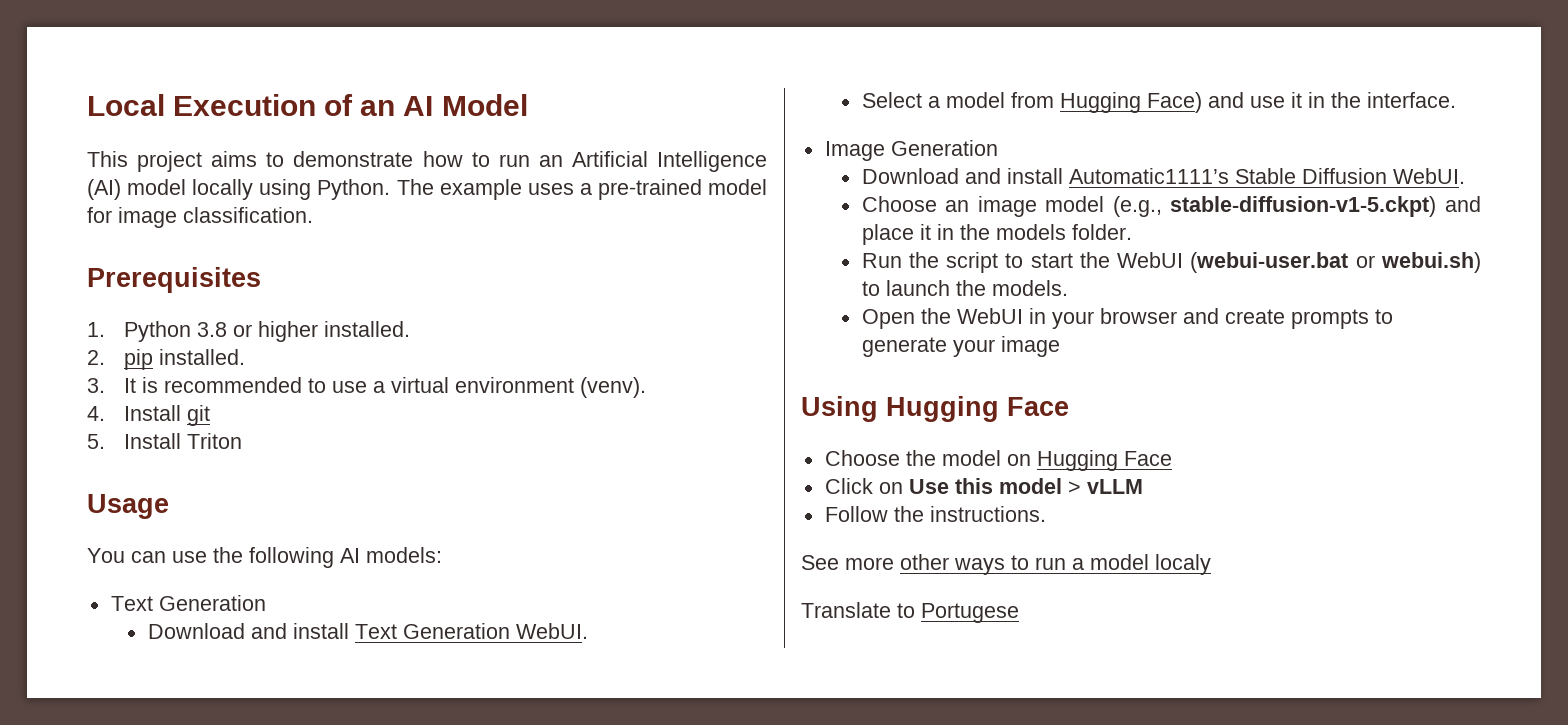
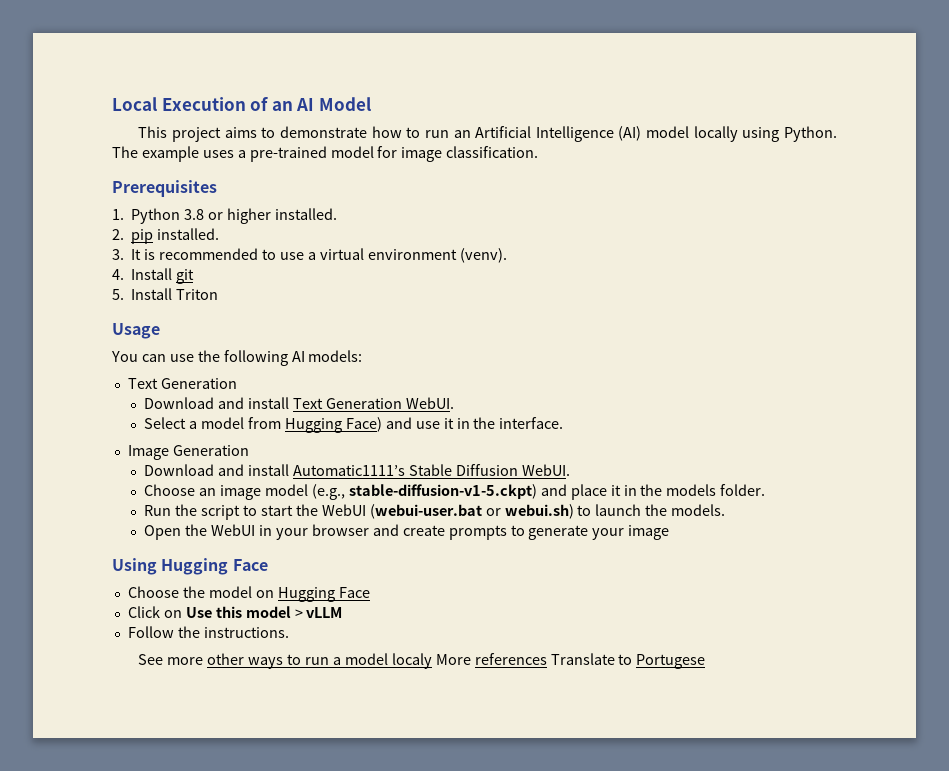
(1211, 564) // -> [435,653,547,665] More references

